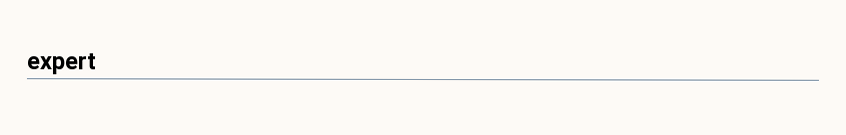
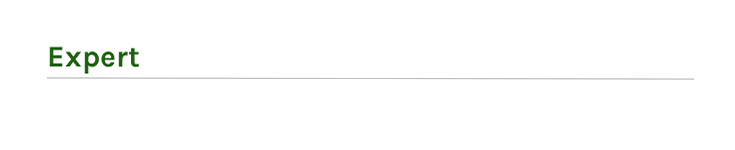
[26,53,97,75] expert -> [47,46,141,75] Expert

